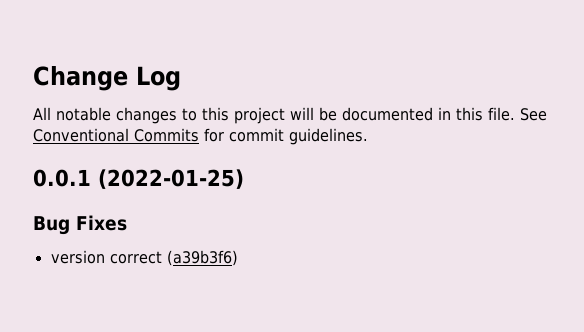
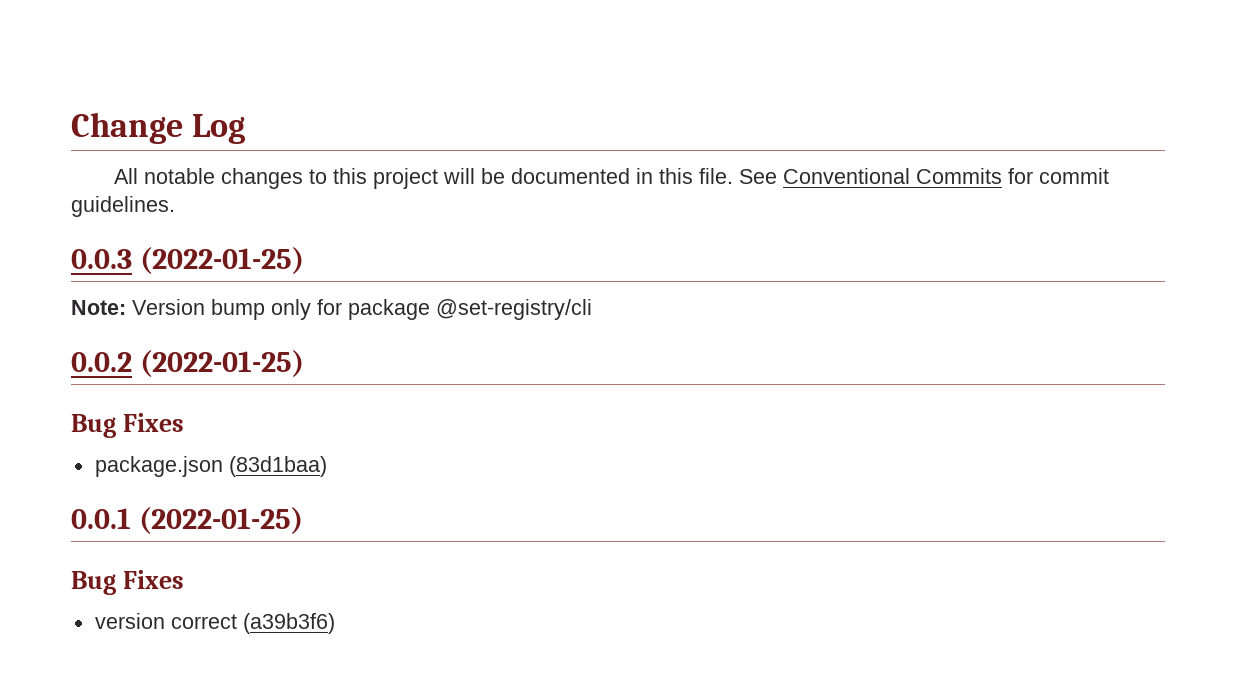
(368, 136) none -> [71,247,304,274] [71,299,592,320] [71,350,304,377] [71,413,184,438] [94,456,327,477] // 0.0.3 (2022-01-25) // Note: Version bump only for package @set-registry/cli // 0.0.2 (2022-01-25) // Bug Fixes // package.json (83d1baa)

